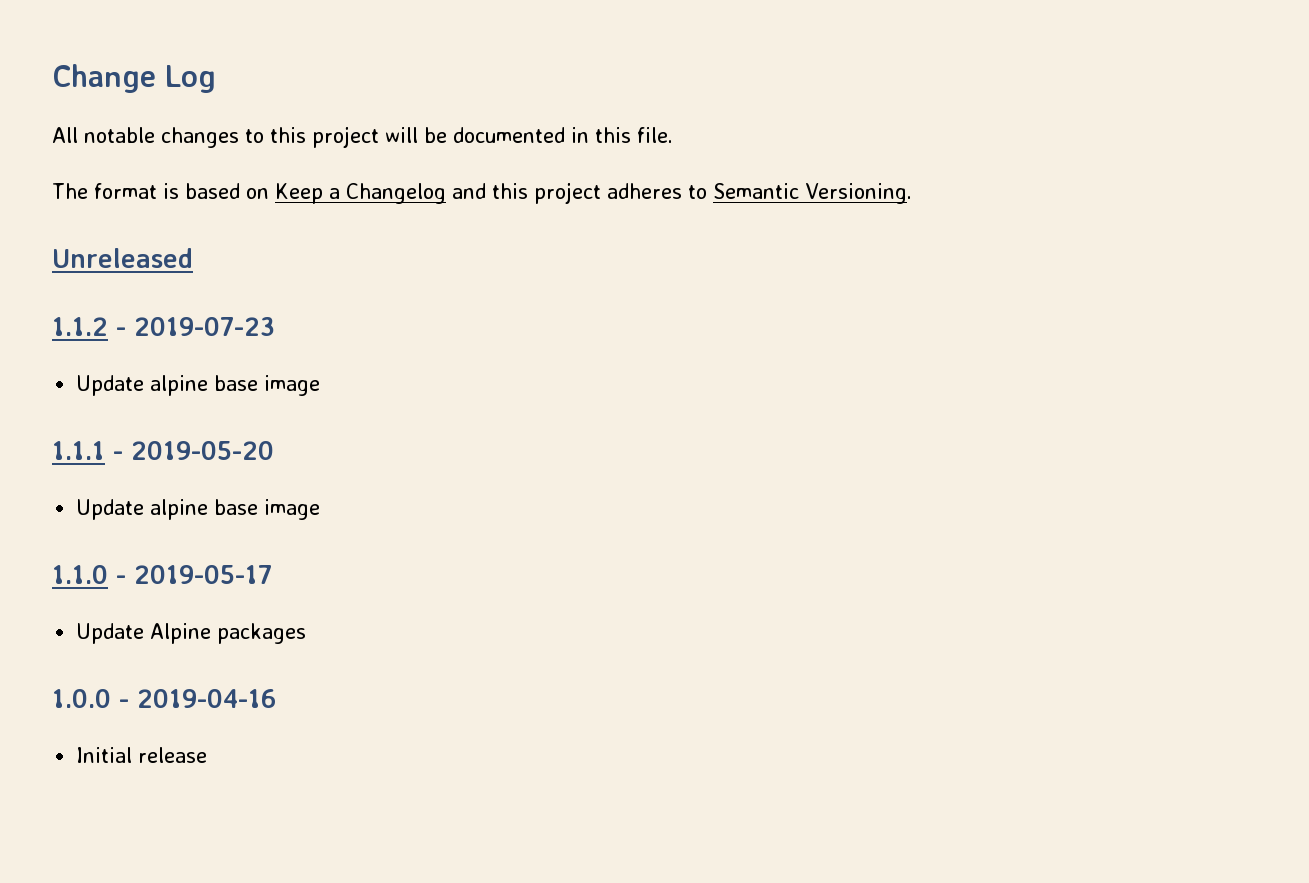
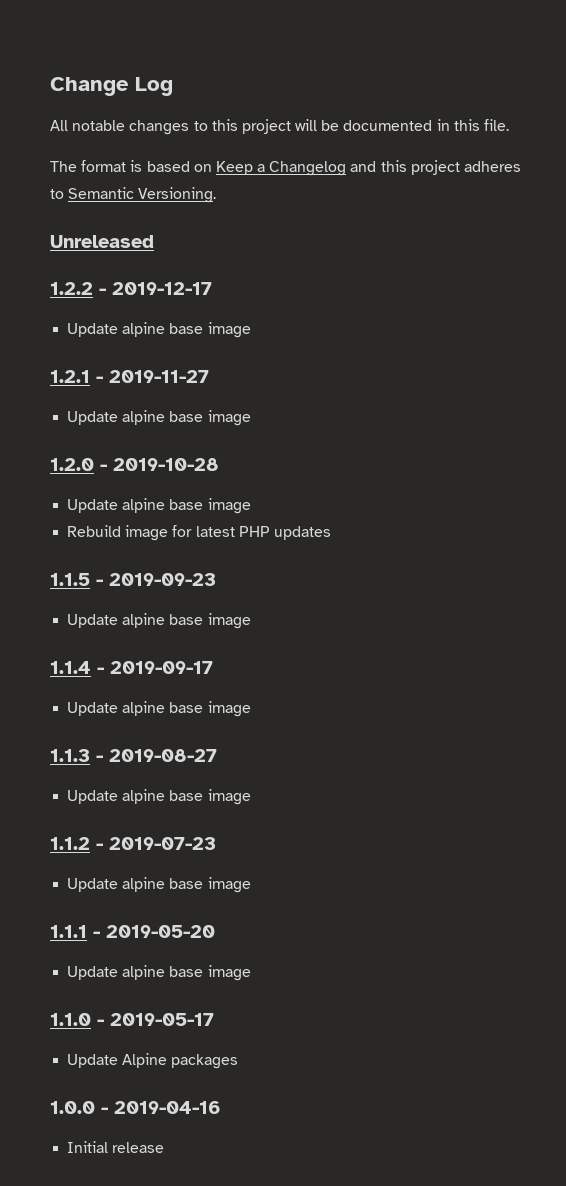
(193, 258) none -> [50,282,212,295] [67,322,251,338] [50,370,209,383] [67,410,251,426] [50,458,219,471] [67,498,251,514] [67,525,331,541] [50,573,216,586] [67,613,251,629] [50,661,213,674] [67,701,251,717] [50,749,217,762] [67,789,251,805] // 1.2.2 - 2019-12-17 // Update alpine base image // 1.2.1 - 2019-11-27 // Update alpine base image // 1.2.0 - 2019-10-28 // Update alpine base image // Rebuild image for latest PHP updates // 1.1.5 - 2019-09-23 // Update alpine base image // 1.1.4 - 2019-09-17 // Update alpine base image // 1.1.3 - 2019-08-27 // Update alpine base image

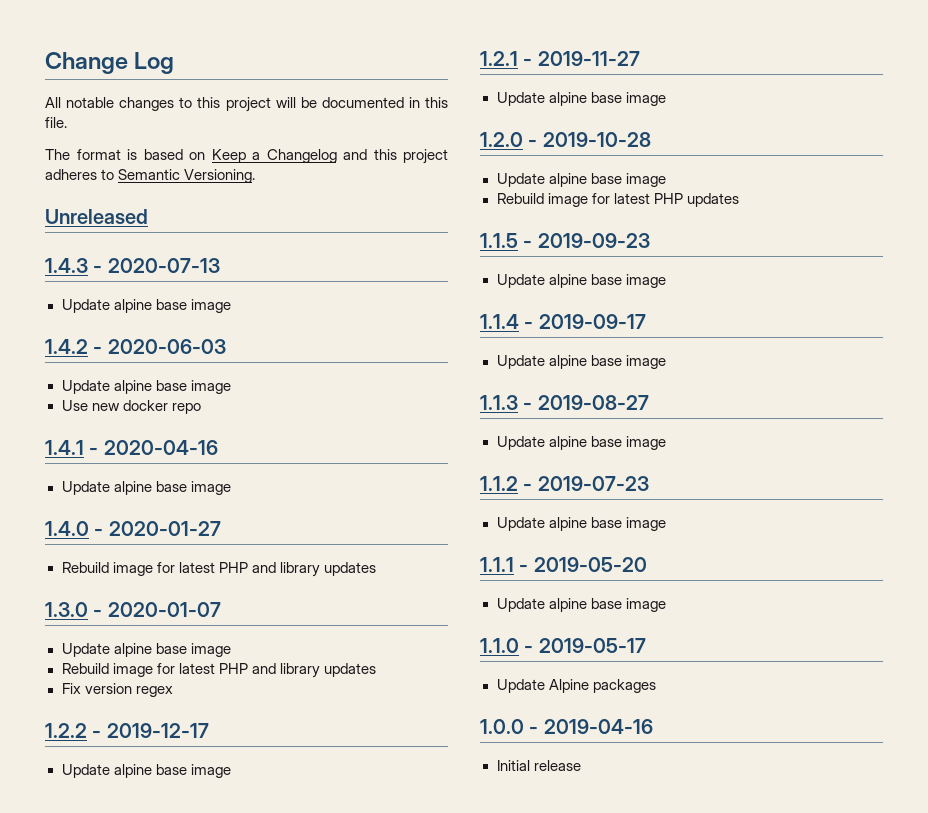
(154, 241) none -> [45,258,220,273] [61,299,231,313] [45,339,226,354] [61,380,231,394] [61,400,201,414] [45,440,218,455] [61,481,231,495] [45,521,221,536] [61,562,376,577] [45,602,221,617] [61,643,231,657] [61,663,376,678] [61,683,173,697] // 1.4.3 - 2020-07-13 // Update alpine base image // 1.4.2 - 2020-06-03 // Update alpine base image // Use new docker repo // 1.4.1 - 2020-04-16 // Update alpine base image // 1.4.0 - 2020-01-27 // Rebuild image for latest PHP and library updates // 1.3.0 - 2020-01-07 // Update alpine base image // Rebuild image for latest PHP and library updates // Fix version regex

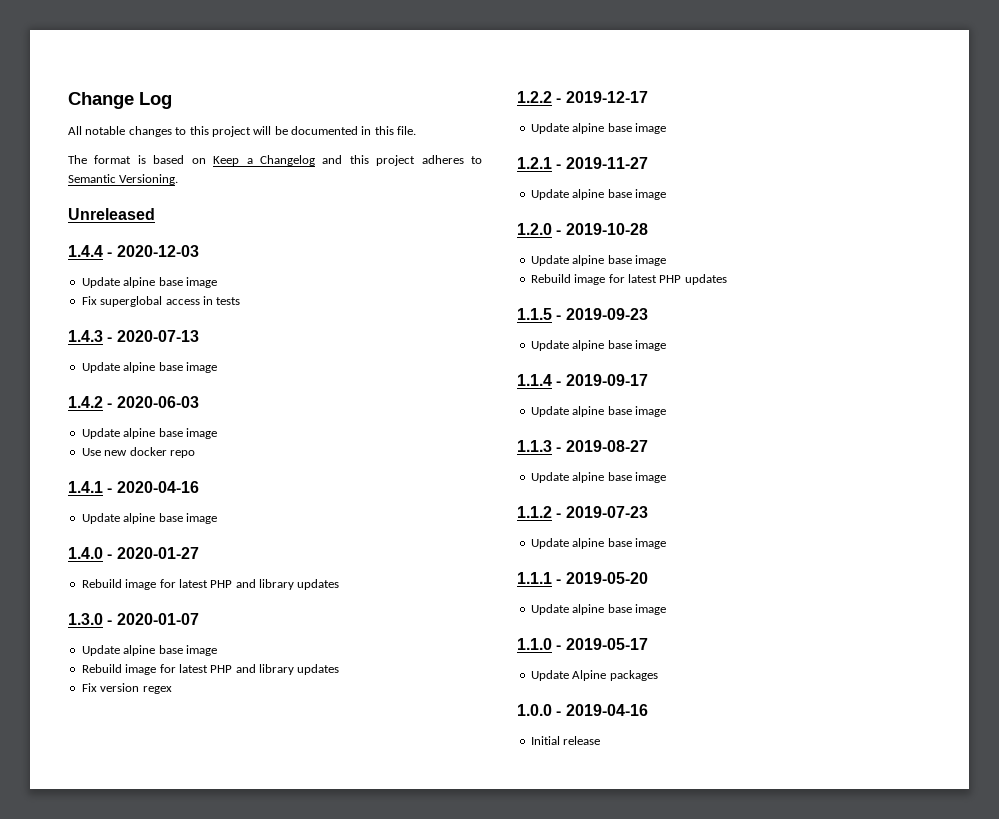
(148, 216) none -> [68,245,199,257] [81,277,217,288] [81,296,241,307] // 1.4.4 - 2020-12-03 // Update alpine base image // Fix superglobal access in tests

